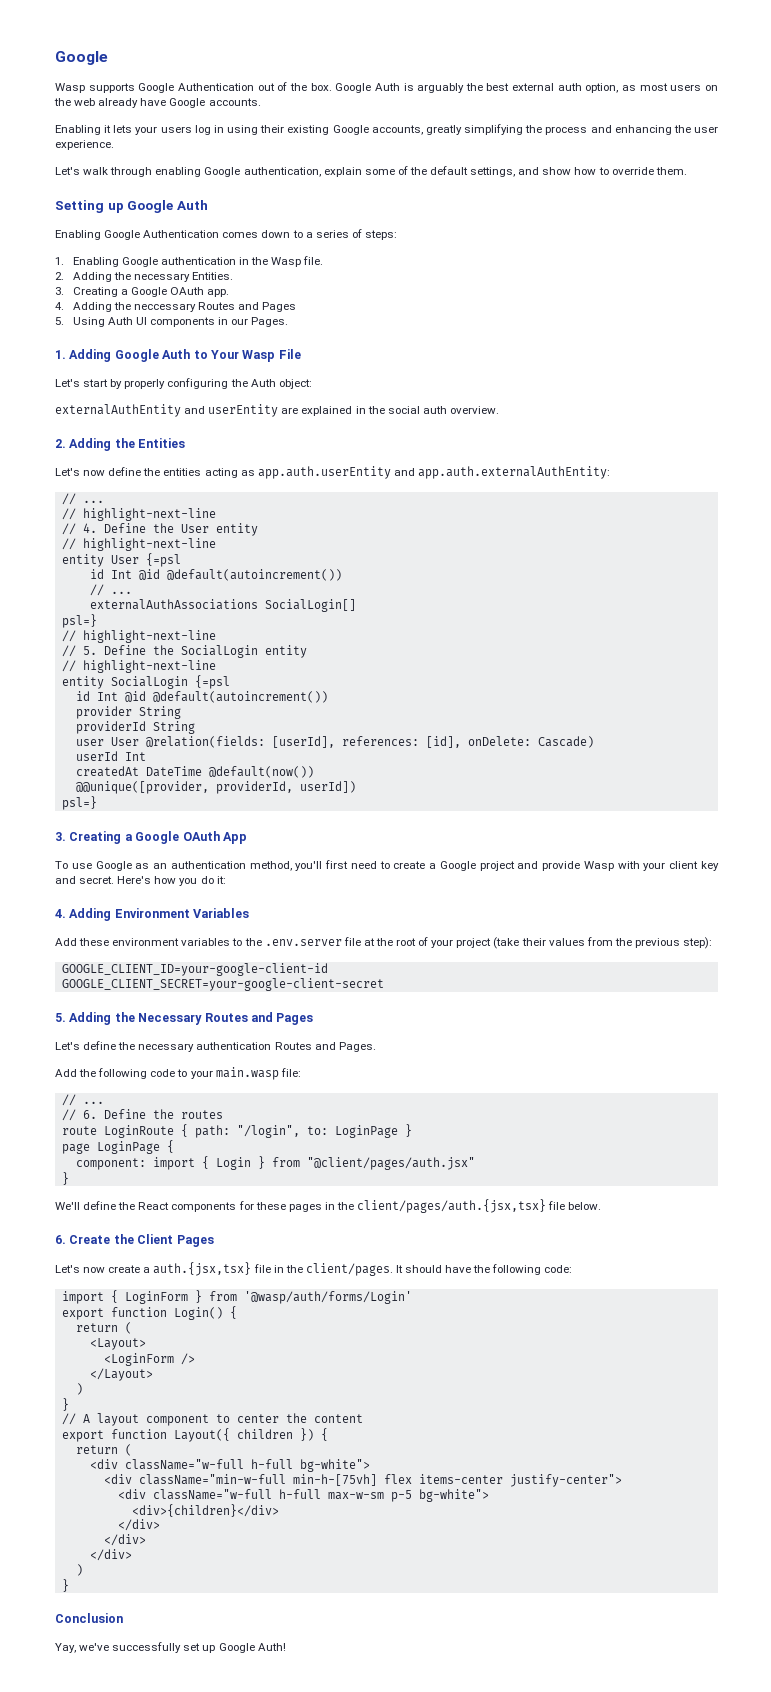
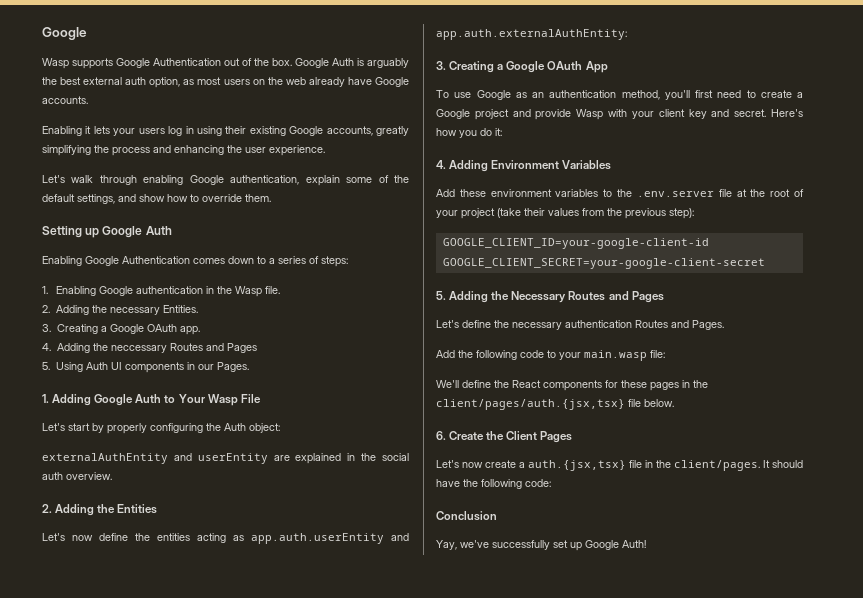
[61,493,104,505] [61,508,216,521] [61,523,258,536] [61,538,216,551] [61,553,181,567] [89,569,342,581] [89,584,132,596] [89,599,356,612] [61,614,97,628] [61,630,216,643] [61,645,307,658] [61,660,216,673] [61,675,230,689] [75,691,328,703] [75,706,181,719] [75,721,195,734] [75,736,594,748] [75,751,146,761] [75,766,314,778] [75,781,356,794] [61,796,97,810] // // ... // // highlight-next-line // // 4. Define the User entity // // highlight-next-line // entity User {=psl // id Int @id @default(autoincrement()) // // ... // externalAuthAssociations SocialLogin[] // psl=} // // highlight-next-line // // 5. Define the SocialLogin entity // // highlight-next-line // entity SocialLogin {=psl // id Int @id @default(autoincrement()) // provider String // providerId String // user User @relation(fields: [userId], references: [id], onDelete: Cascade) // userId Int // createdAt DateTime @default(now()) // @@unique([provider, providerId, userId]) // psl=} -> (627, 34) none
[61,1094,104,1106] [61,1109,223,1121] [61,1124,412,1138] [61,1140,174,1154] [75,1156,475,1170] [61,1172,69,1185] // // ... // // 6. Define the routes // route LoginRoute { path: "/login", to: LoginPage } // page LoginPage { // component: import { Login } from "@client/pages/auth.jsx" // } -> (665, 354) none
[61,1290,412,1304] [61,1306,237,1320] [75,1322,132,1334] [89,1338,146,1350] [103,1353,195,1366] [89,1368,153,1381] [75,1383,83,1395] [61,1398,69,1411] [61,1413,363,1426] [61,1428,328,1442] [75,1444,132,1456] [89,1459,370,1472] [103,1474,622,1487] [117,1489,489,1502] [131,1504,279,1517] [117,1519,160,1531] [103,1534,146,1546] [89,1549,132,1561] [75,1564,83,1576] [61,1579,69,1592] // import { LoginForm } from '@wasp/auth/forms/Login' // export function Login() { // return ( // <Layout> // <LoginForm /> // </Layout> // ) // } // // A layout component to center the content // export function Layout({ children }) { // return ( // <div className="w-full h-full bg-white"> // <div className="min-w-full min-h-[75vh] flex items-center justify-center"> // <div className="w-full h-full max-w-sm p-5 bg-white"> // <div>{children}</div> // </div> // </div> // </div> // ) // } -> (551, 483) none

